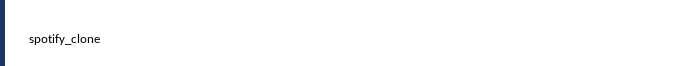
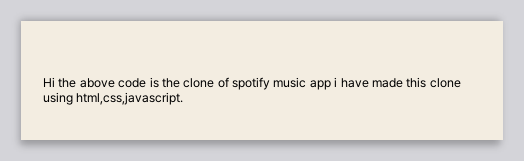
[29,34,100,45] spotify_clone -> [43,77,461,90] [43,92,184,105] Hi the above code is the clone of spotify music app i have made this clone using html,css,javascript.

